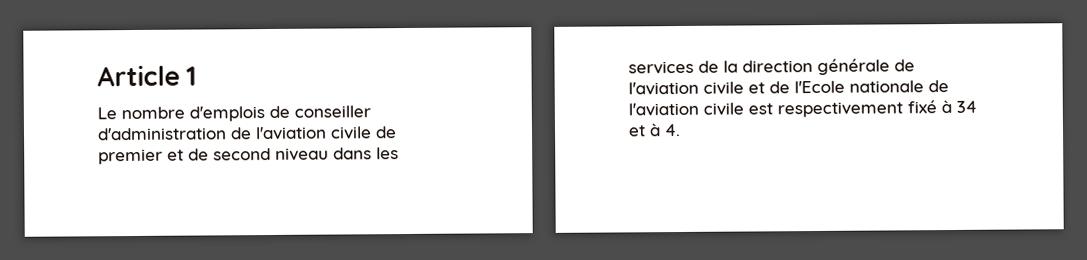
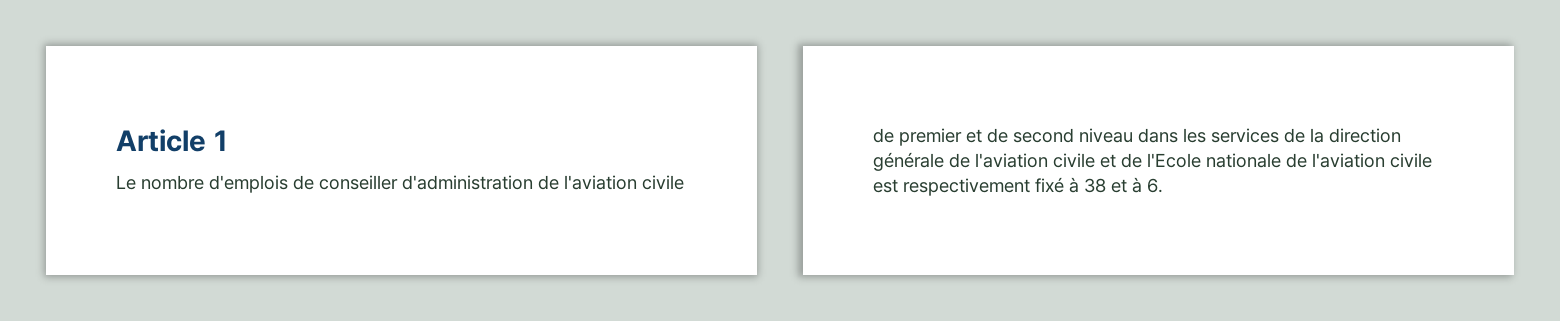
[956,100,977,113] 34 -> [1084,178,1106,193] 38
[664,123,681,137] 4. -> [1147,178,1163,193] 6.

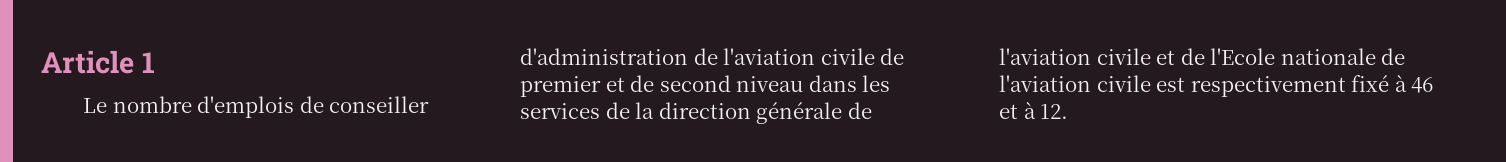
[1084,178,1106,193] 38 -> [1411,77,1434,93] 46
[1147,178,1163,193] 6. -> [1040,104,1069,119] 12.

